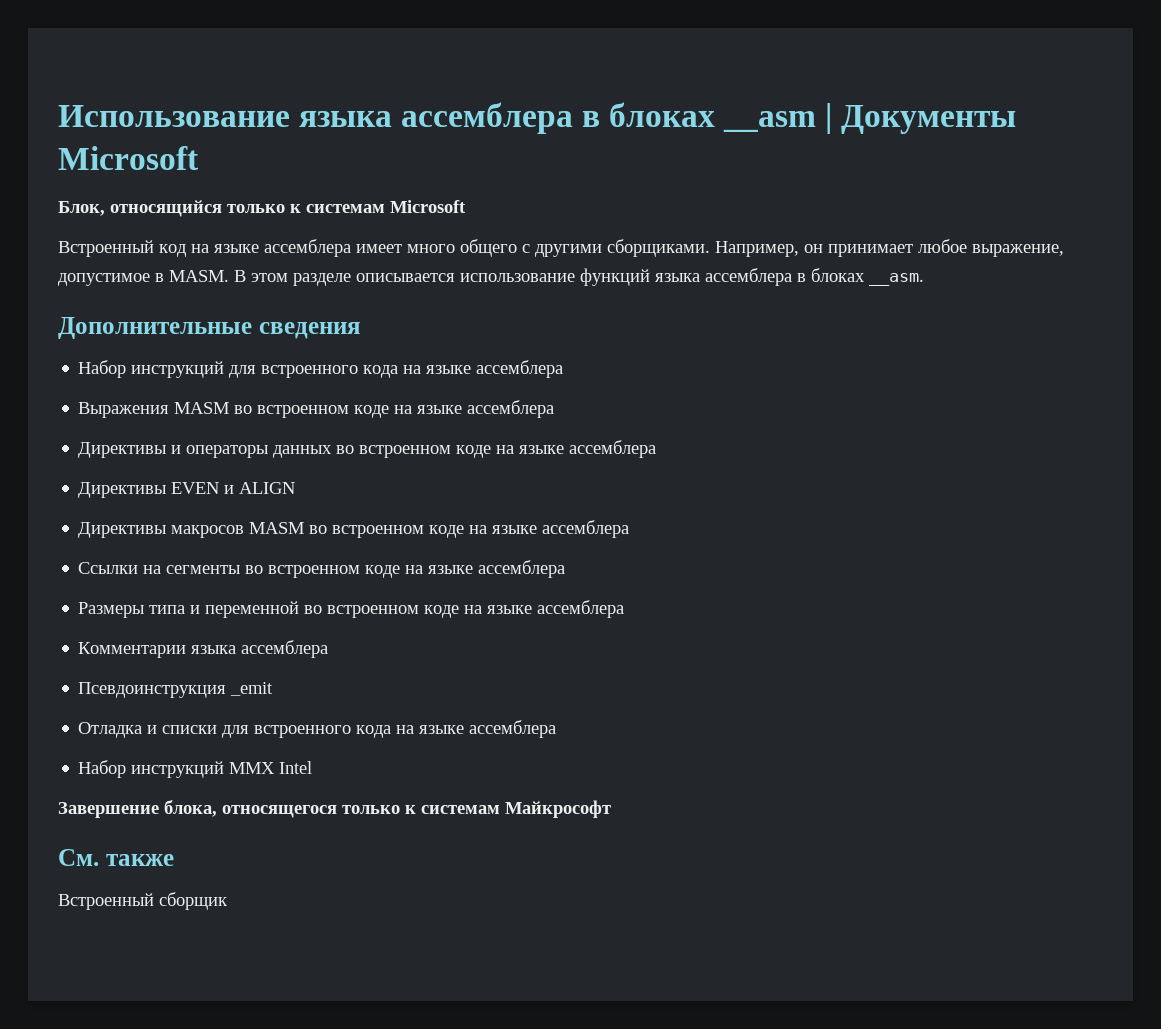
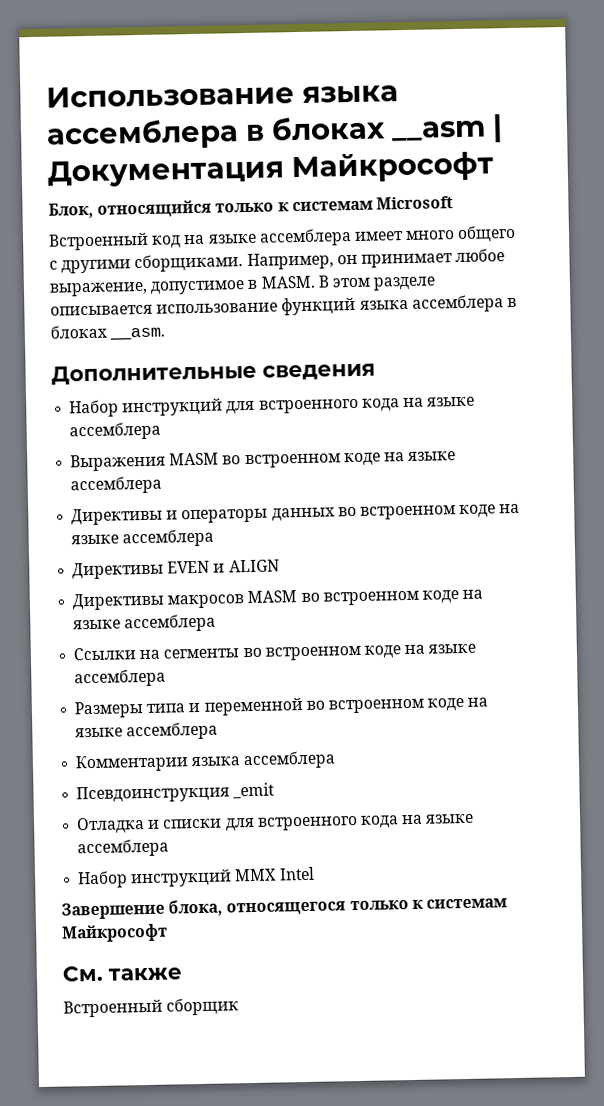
[841,105,1017,134] [58,146,199,170] Документы Microsoft -> [47,151,494,188] Документация Майкрософт

